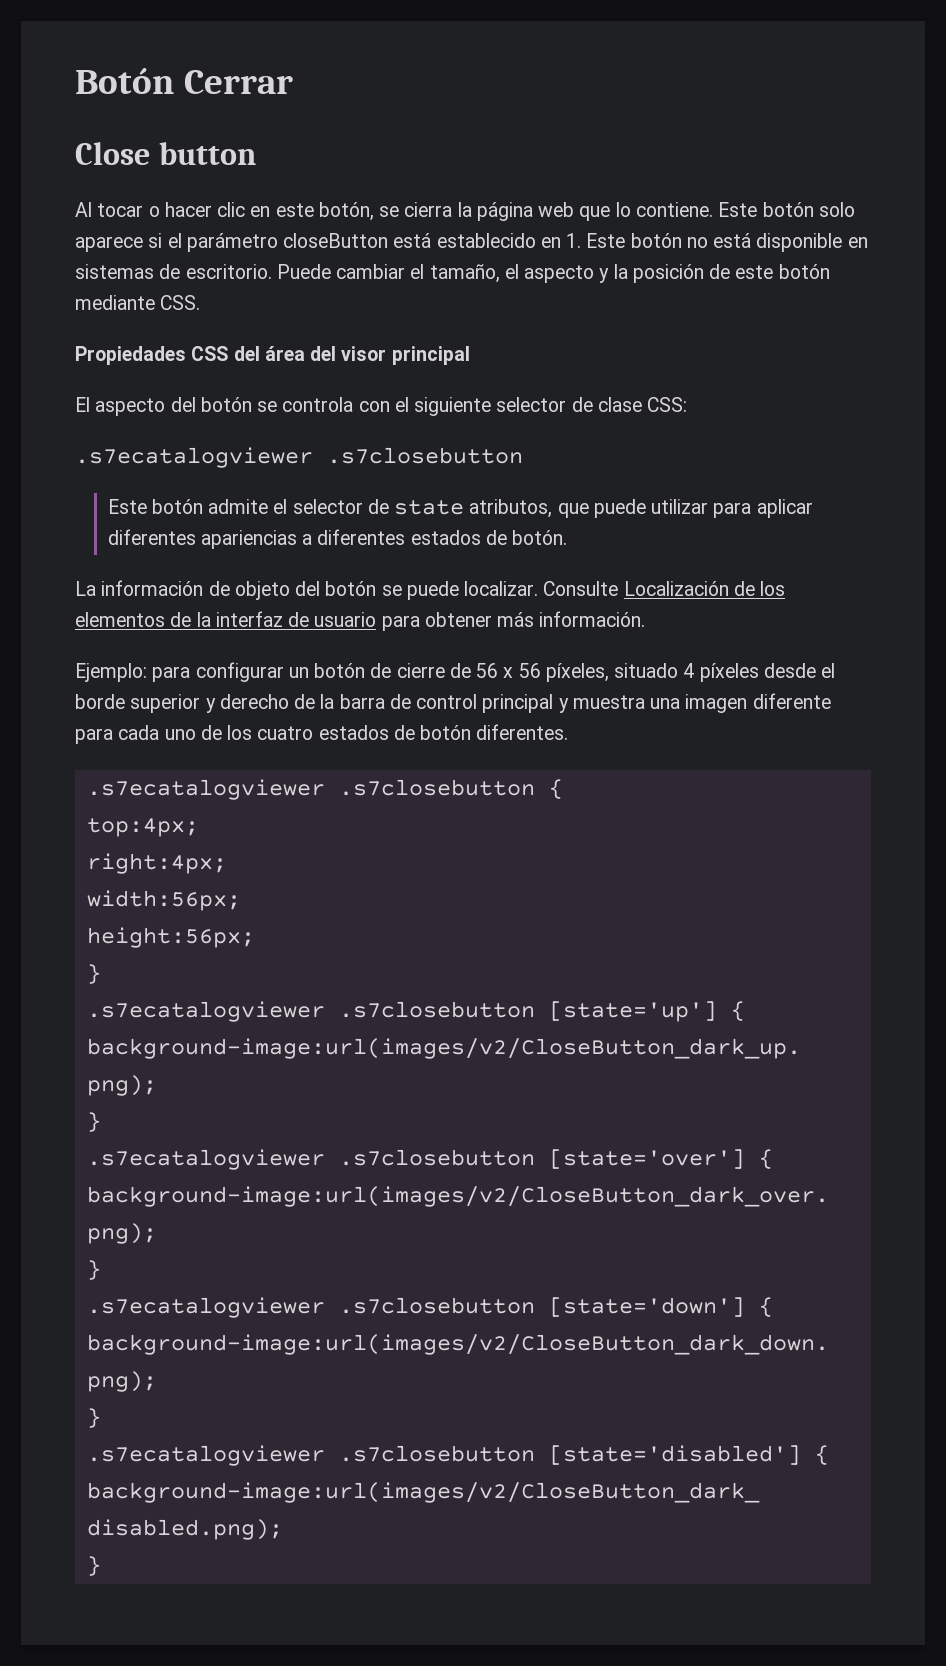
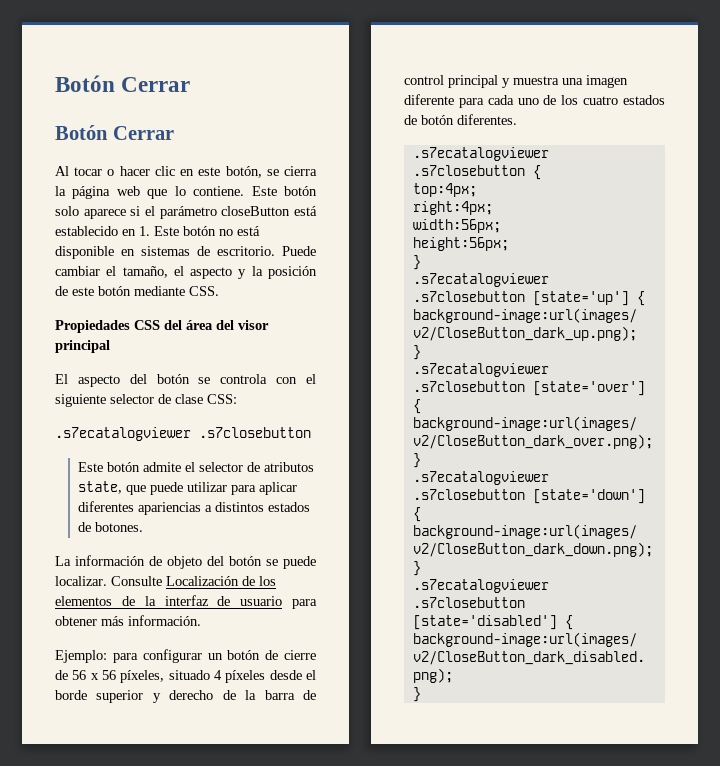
[75,68,293,94] [75,142,256,165] Botón Cerrar // Close button -> [55,75,191,92] [55,125,174,140] Botón Cerrar // Botón Cerrar
[394,499,553,518] state atributos, -> [264,462,315,472] [78,481,123,494] atributos state,
[317,529,568,545] diferentes estados de botón. -> [215,502,311,512] [78,522,144,532] distintos estados de botones.

